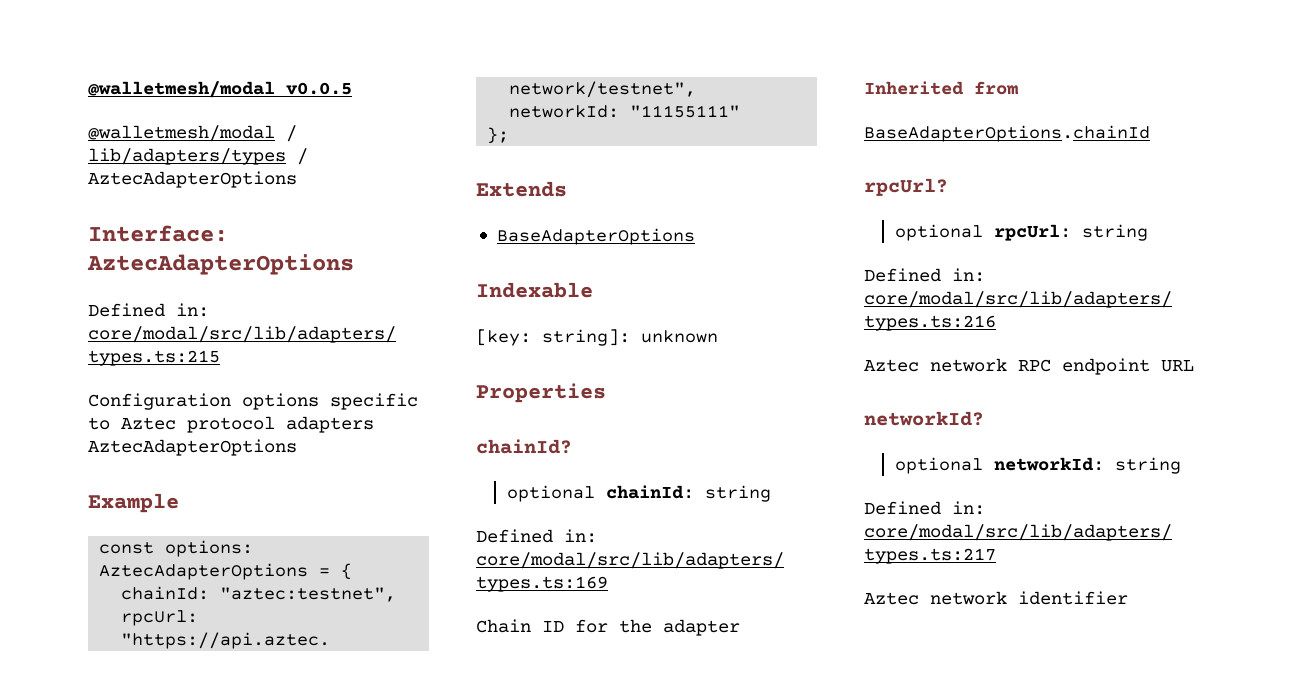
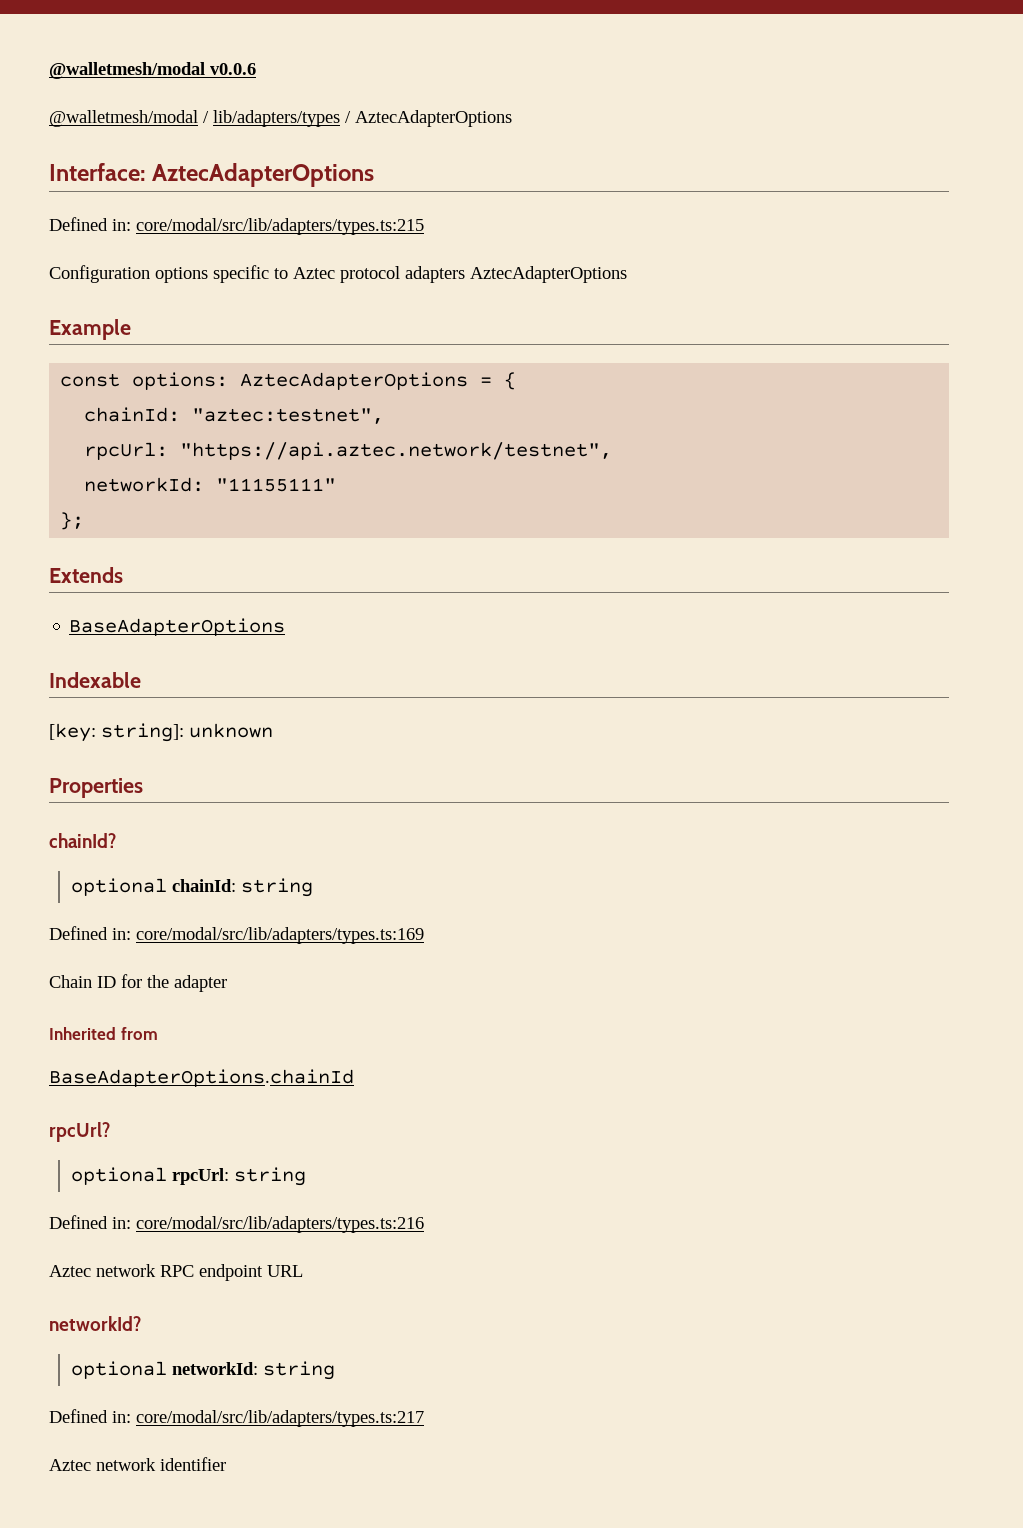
[88,81,352,98] @walletmesh/modal v0.0.5 -> [49,62,256,79] @walletmesh/modal v0.0.6

